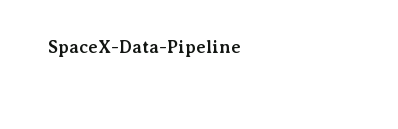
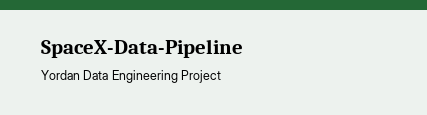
(241, 48) none -> [41,70,222,83] // Yordan Data Engineering Project

